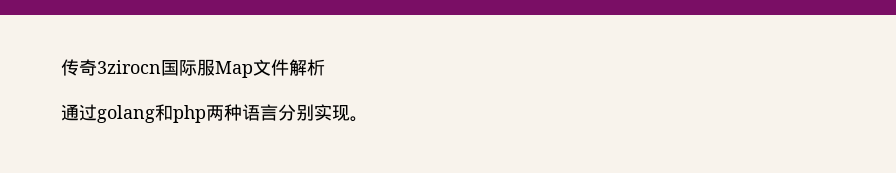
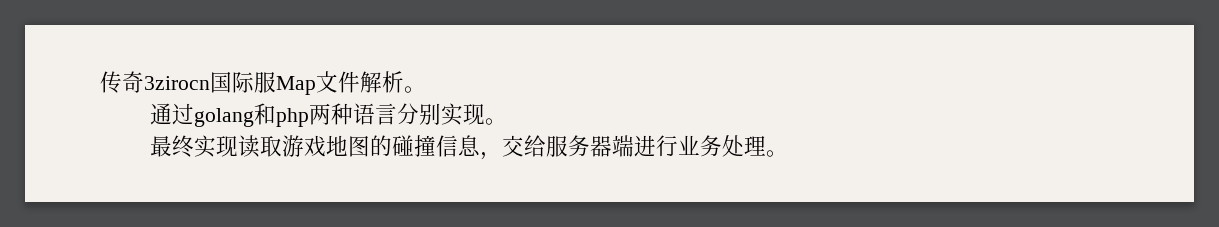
(325, 67) none -> [404,86,426,93] 。
(368, 119) none -> [150,135,789,160] // 最终实现读取游戏地图的碰撞信息，交给服务器端进行业务处理。

